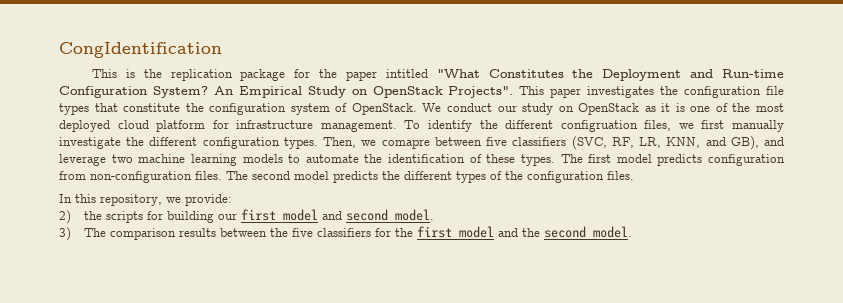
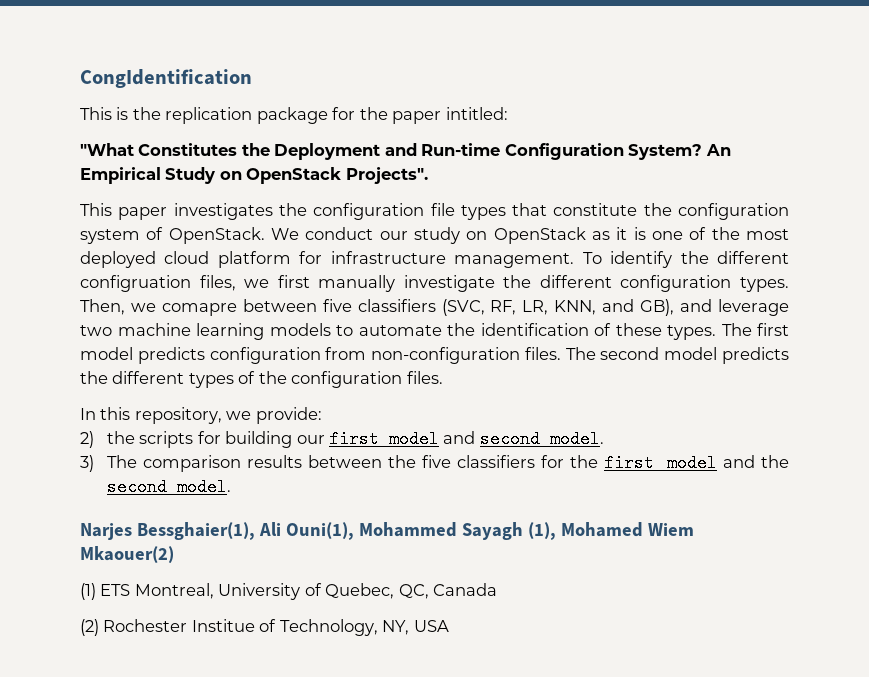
[385,69,428,78] intitled -> [445,107,508,120] intitled: //
(514, 92) none -> (428, 175) //
(632, 232) none -> [80,522,694,540] [80,546,174,563] [80,583,498,600] [80,619,449,636] // Narjes Bessghaier(1), Ali Ouni(1), Mohammed Sayagh (1), Mohamed Wiem Mkaouer(2) // (1) ETS Montreal, University of Quebec, QC, Canada // (2) Rochester Institue of Technology, NY, USA

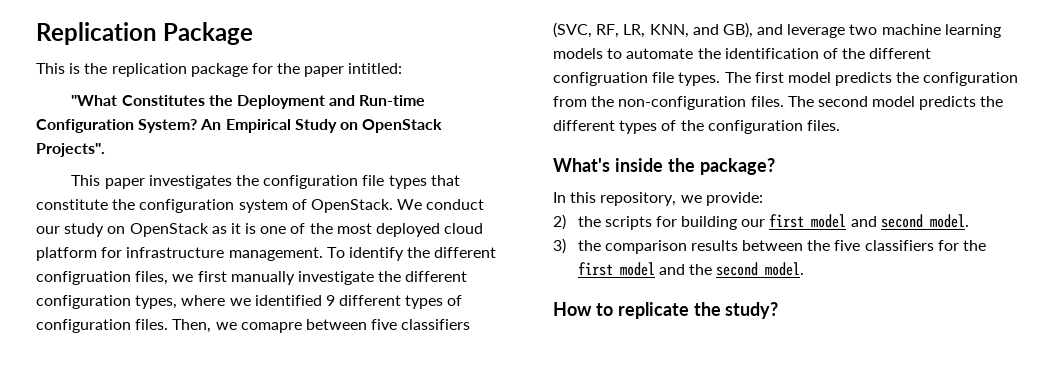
[80,69,252,88] CongIdentification -> [36,22,254,45] Replication Package
[739,277,789,292] types. -> [135,295,463,309] [36,319,169,333] types, where we identified 9 different types of configuration files.
[615,323,662,336] these -> [842,48,932,59] [553,72,675,86] the different configruation file
(205, 355) none -> [896,72,920,83] the
(367, 353) none -> [591,96,615,107] the
(443, 377) none -> [553,158,775,175] // What's inside the package?
[106,455,137,468] The -> [577,240,601,251] the
[80,522,694,540] [80,546,174,563] [80,583,498,600] [80,619,449,636] Narjes Bessghaier(1), Ali Ouni(1), Mohammed Sayagh (1), Mohamed Wiem Mkaouer(2) // (1) ETS Montreal, University of Quebec, QC, Canada // (2) Rochester Institue of Technology, NY, USA -> [553,302,779,319] How to replicate the study?

